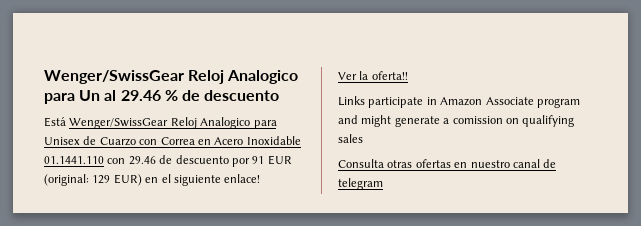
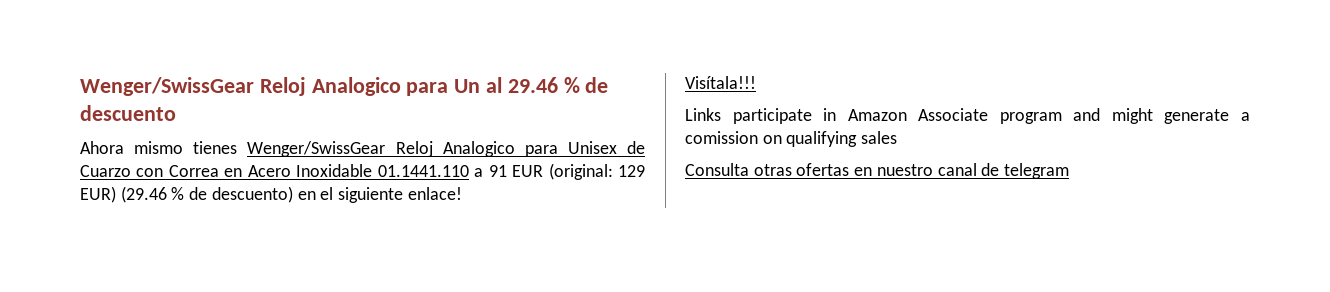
[44,117,66,127] Está -> [80,141,238,154] Ahora mismo tienes
[107,155,250,167] con 29.46 de descuento por -> [474,168,484,177] a
(142, 180) none -> [120,186,293,203] (29.46 % de descuento)
[338,71,408,80] Ver la oferta!! -> [685,76,756,89] Visítala!!!

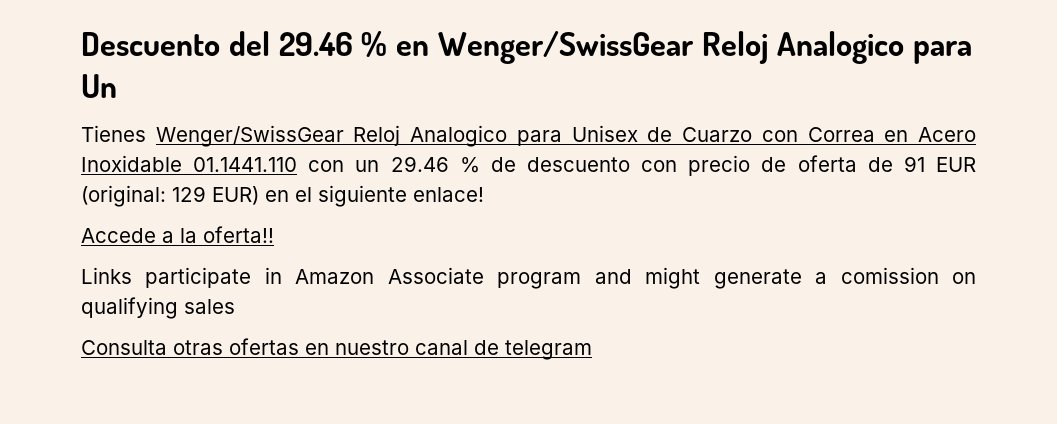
(80, 86) none -> [81,31,430,57] Descuento del 29.46 % en
[486,77,609,93] [80,105,176,121] [80,141,238,154] al 29.46 % de descuento // Ahora mismo tienes -> [81,125,146,142] // Tienes
[474,168,484,177] a -> [308,155,893,176] con un 29.46 % de descuento con precio de oferta de
[120,186,293,203] (29.46 % de descuento) -> (259, 195) none
[685,76,756,89] Visítala!!! -> [81,226,274,243] Accede a la oferta!!

